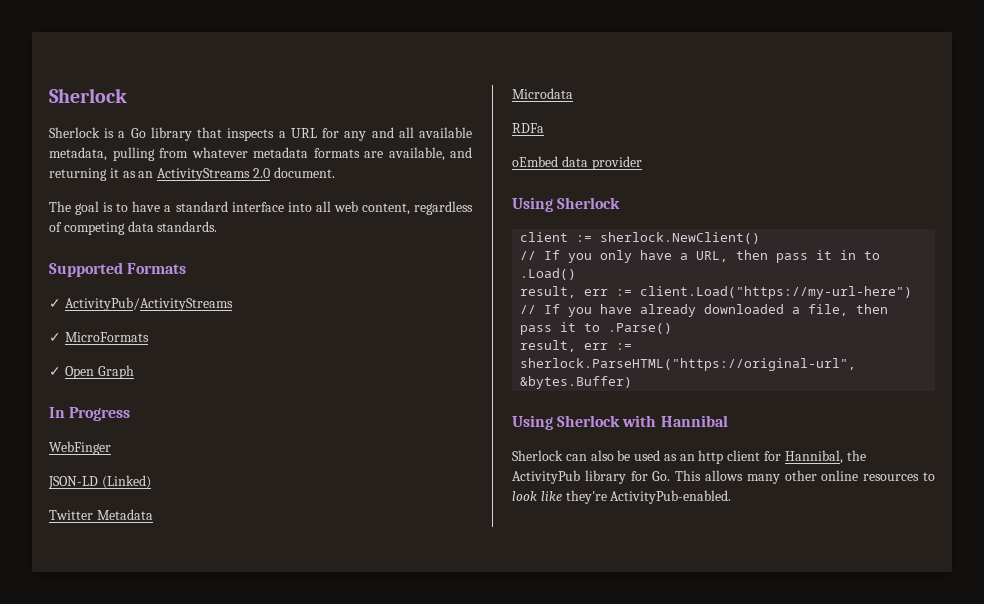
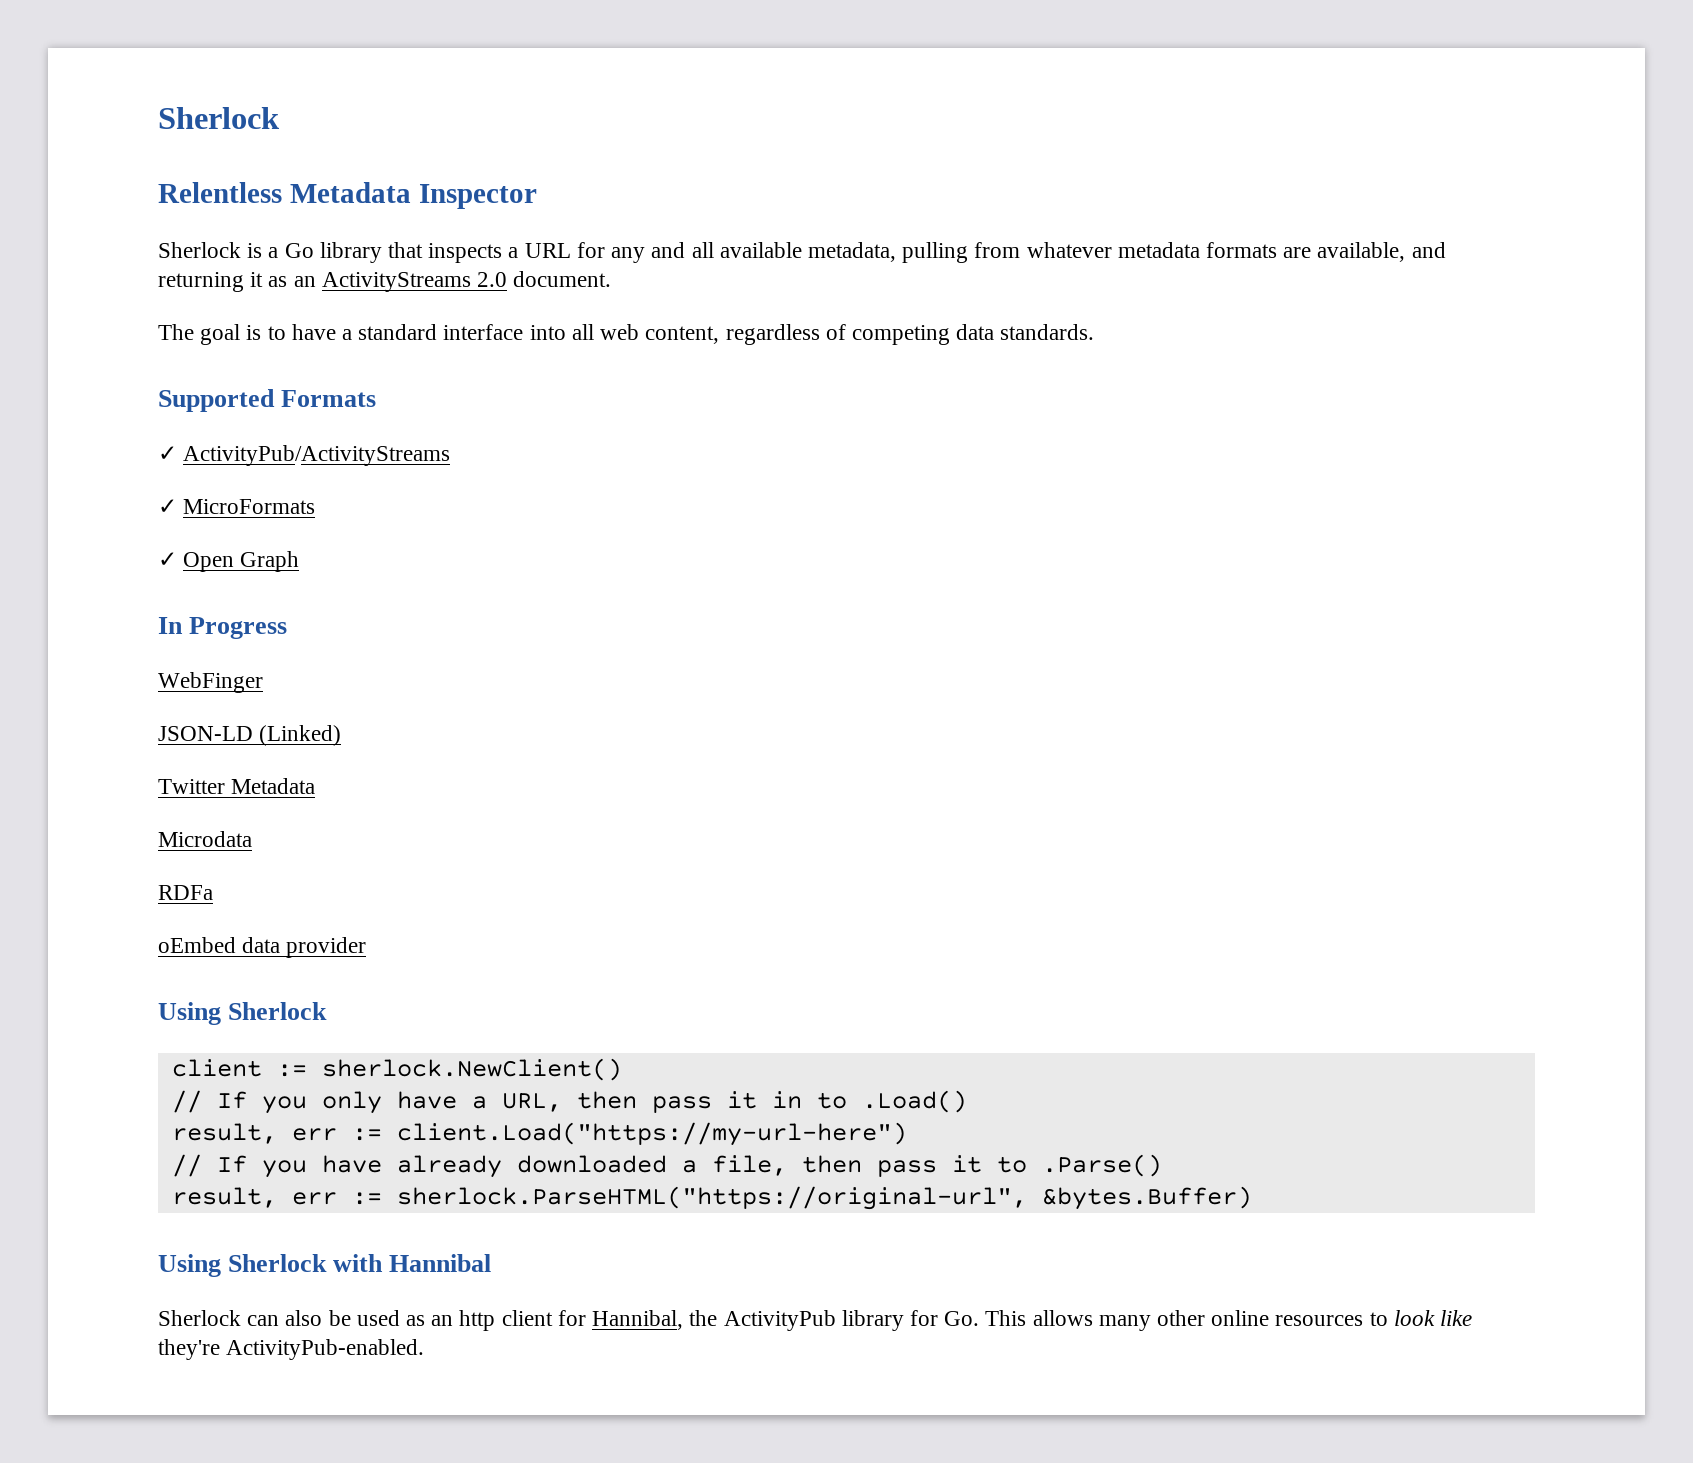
[49,88,127,103] Sherlock -> [158,107,280,129] [158,182,537,209] Sherlock // Relentless Metadata Inspector

